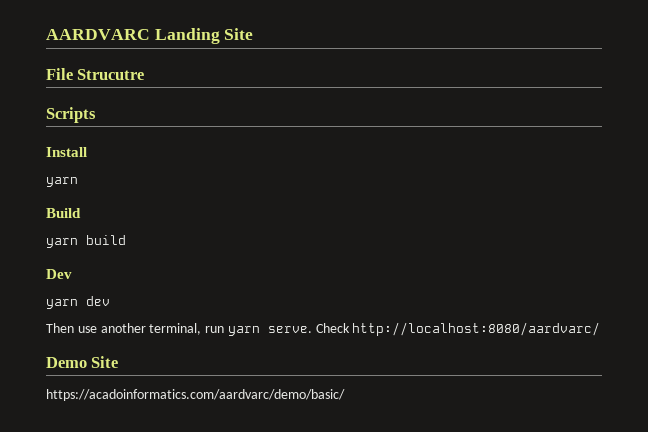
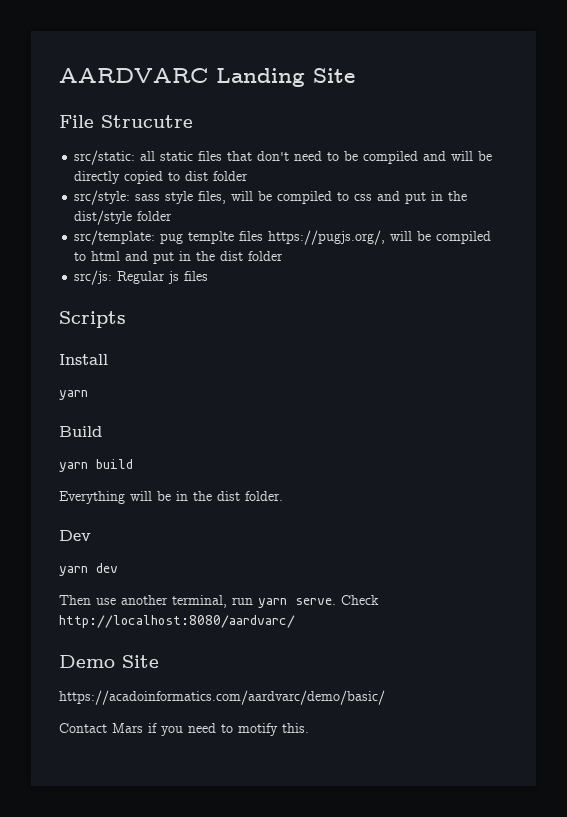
(145, 74) none -> [74,150,493,165] [74,171,249,184] [74,190,468,205] [74,210,173,225] [74,230,492,245] [74,251,284,264] [74,270,209,285] // src/static: all static files that don't need to be compiled and will be directly copied to dist folder // src/style: sass style files, will be compiled to css and put in the dist/style folder // src/template: pug templte files https://pugjs.org/, will be compiled to html and put in the dist folder // src/js: Regular js files
(126, 240) none -> [59,491,283,504] // Everything will be in the dist folder.
(345, 395) none -> [59,723,309,736] // Contact Mars if you need to motify this.

